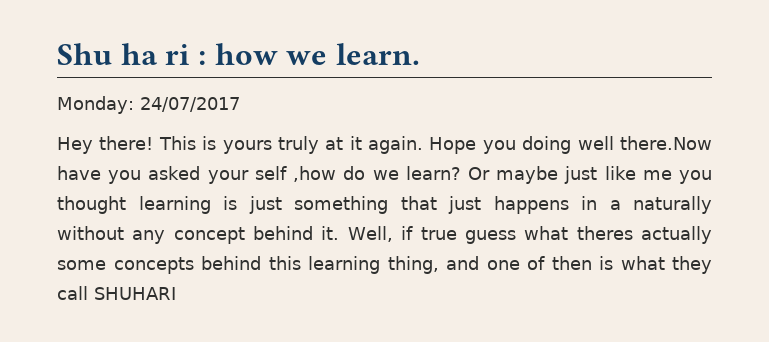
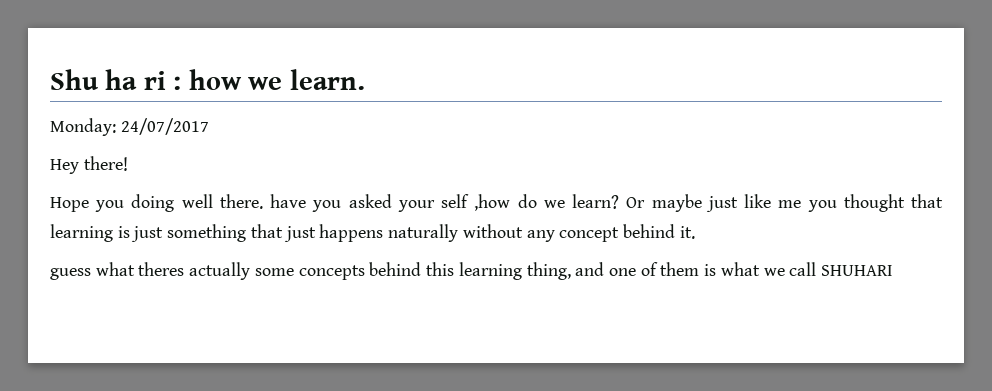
[158,136,424,154] This is yours truly at it again. -> (128, 163) //
[619,136,712,150] there.Now -> [219,194,263,209] there.
(126, 205) none -> [910,194,943,208] that
[581,196,621,210] in a -> (384, 233) none
[347,226,457,242] Well, if true -> (695, 232) //
[551,256,592,270] then -> [660,262,700,276] them
[672,256,712,274] they -> [763,268,785,276] we

